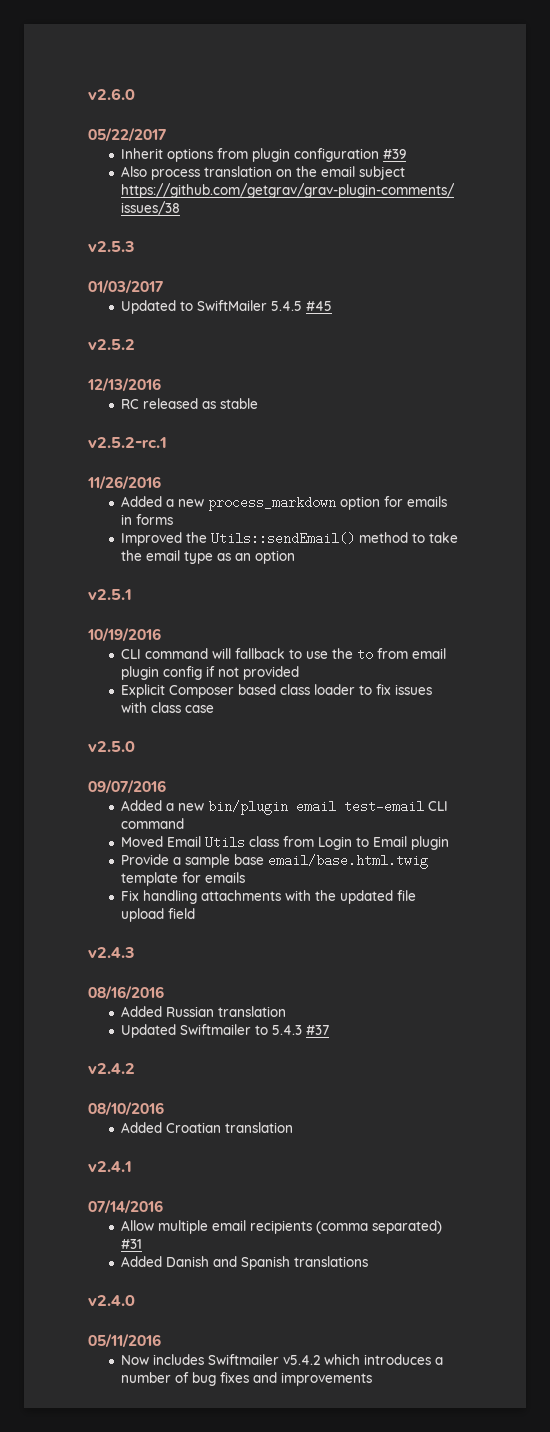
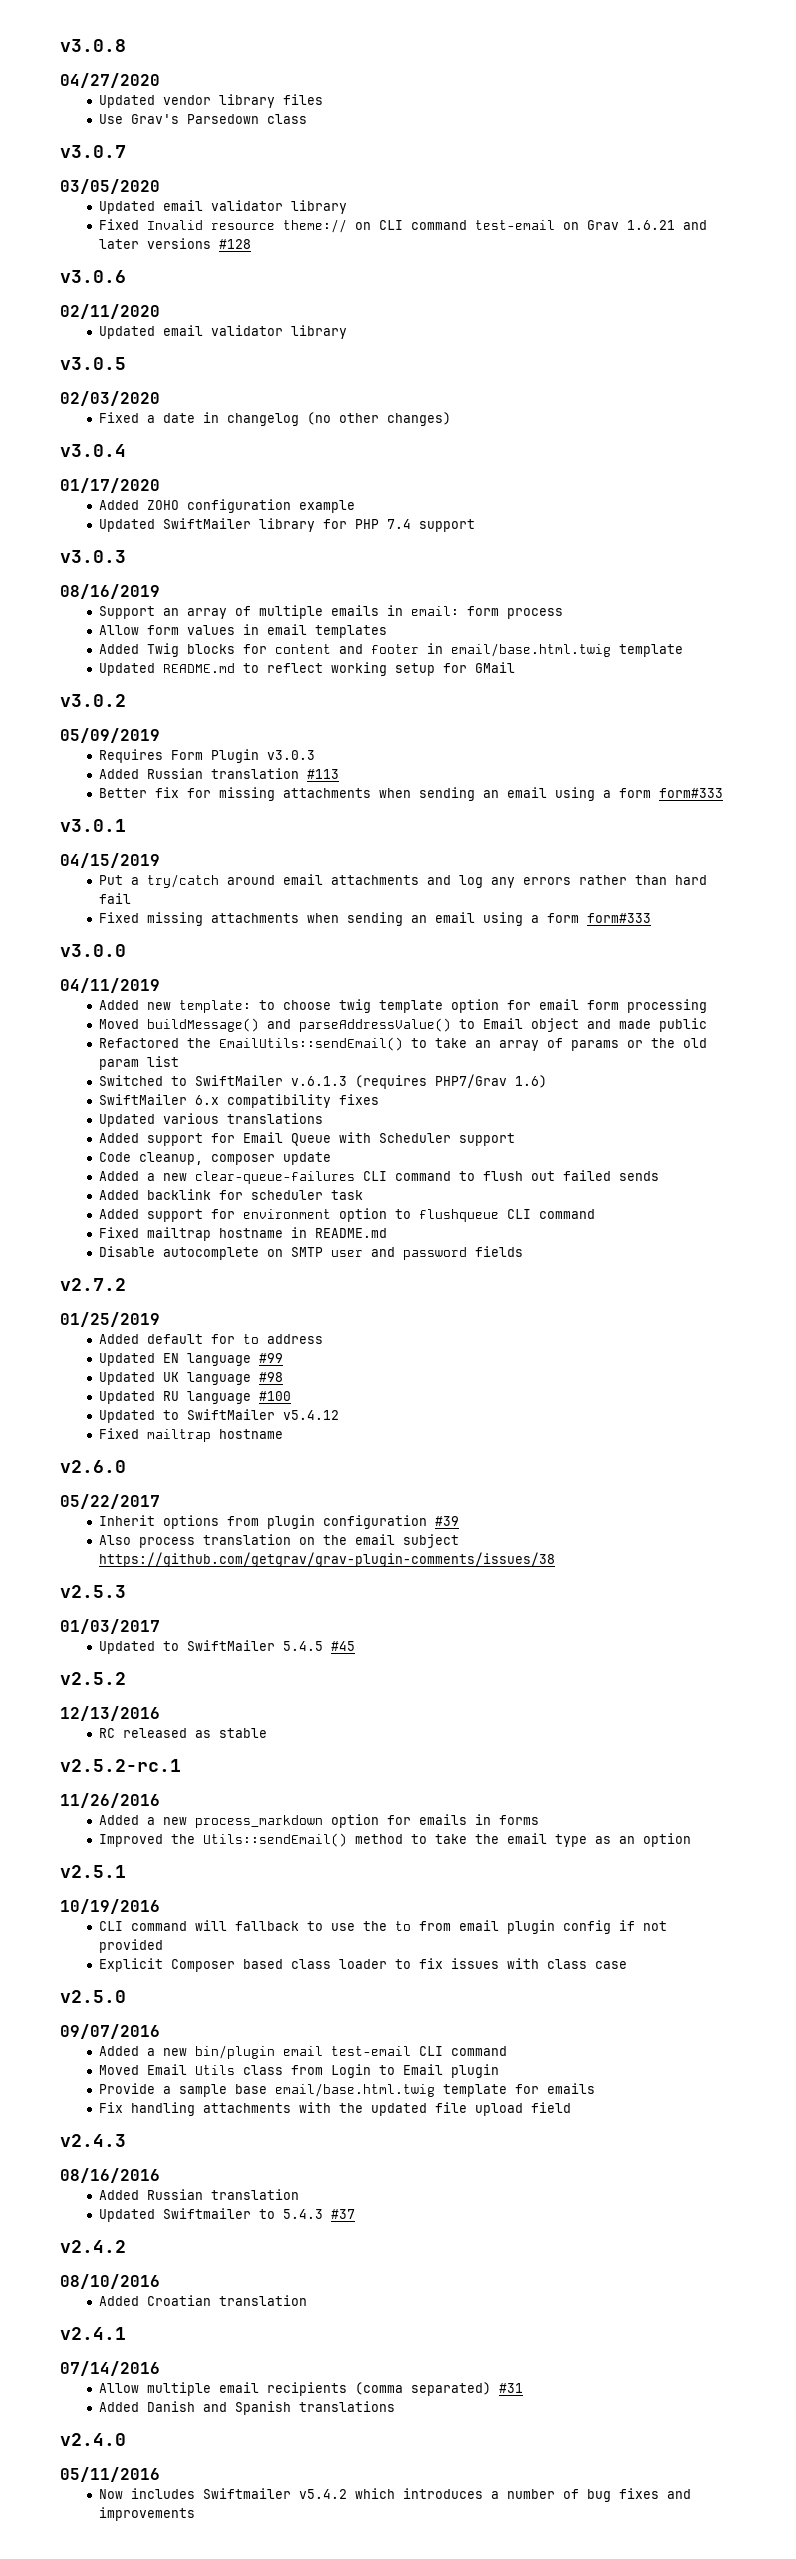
(88, 94) none -> [60,39,126,52] [60,73,160,88] [98,94,323,108] [98,114,307,124] [60,145,126,158] [60,179,160,194] [98,200,347,214] [98,219,707,233] [98,238,251,249] [60,270,126,283] [60,304,160,319] [98,325,347,339] [60,357,126,370] [60,391,160,406] [98,412,451,426] [60,444,126,457] [60,478,160,493] [98,499,355,513] [98,518,475,532] [60,550,126,563] [60,584,160,599] [98,605,563,619] [98,624,387,638] [98,643,683,657] [98,662,515,676] [60,694,126,707] [60,728,160,743] [98,749,315,763] [98,768,339,779] [98,787,723,801] [60,819,126,832] [60,853,160,868] [98,874,707,888] [98,893,131,904] [98,912,651,926] [60,944,126,957] [60,978,160,993] [98,999,707,1013] [98,1018,707,1032] [98,1037,707,1051] [98,1056,179,1070] [98,1074,547,1089] [98,1094,379,1108] [98,1113,323,1127] [98,1132,515,1146] [98,1152,331,1165] [98,1170,659,1184] [98,1189,363,1200] [98,1208,595,1222] [98,1227,387,1241] [98,1246,523,1260] [60,1278,126,1291] [60,1312,160,1327] [98,1334,323,1344] [98,1353,283,1366] [98,1372,283,1385] [98,1391,291,1404] [98,1409,339,1423] [98,1428,283,1442] v3.0.8 // 04/27/2020 // Updated vendor library files // Use Grav's Parsedown class // v3.0.7 // 03/05/2020 // Updated email validator library // Fixed Invalid resource theme:// on CLI command test-email on Grav 1.6.21 and later versions #128 // v3.0.6 // 02/11/2020 // Updated email validator library // v3.0.5 // 02/03/2020 // Fixed a date in changelog (no other changes) // v3.0.4 // 01/17/2020 // Added ZOHO configuration example // Updated SwiftMailer library for PHP 7.4 support // v3.0.3 // 08/16/2019 // Support an array of multiple emails in email: form process // Allow form values in email templates // Added Twig blocks for content and footer in email/base.html.twig template // Updated README.md to reflect working setup for GMail // v3.0.2 // 05/09/2019 // Requires Form Plugin v3.0.3 // Added Russian translation #113 // Better fix for missing attachments when sending an email using a form form#333 // v3.0.1 // 04/15/2019 // Put a try/catch around email attachments and log any errors rather than hard fail // Fixed missing attachments when sending an email using a form form#333 // v3.0.0 // 04/11/2019 // Added new template: to choose twig template option for email form processing // Moved buildMessage() and parseAddressValue() to Email object and made public // Refactored the EmailUtils::sendEmail() to take an array of params or the old param list // Switched to SwiftMailer v.6.1.3 (requires PHP7/Grav 1.6) // SwiftMailer 6.x compatibility fixes // Updated various translations // Added support for Email Queue with Scheduler support // Code cleanup, composer update // Added a new clear-queue-failures CLI command to flush out failed sends // Added backlink for scheduler task // Added support for environment option to flushqueue CLI command // Fixed mailtrap hostname in README.md // Disable autocomplete on SMTP user and password fields // v2.7.2 // 01/25/2019 // Added default for to address // Updated EN language #99 // Updated UK language #98 // Updated RU language #100 // Updated to SwiftMailer v5.4.12 // Fixed mailtrap hostname //

